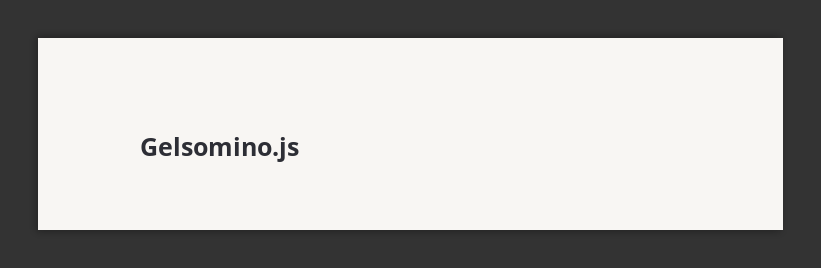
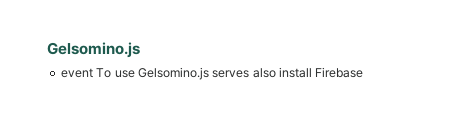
[140,137,299,162] Gelsomino.js -> [47,42,140,58] [60,67,364,80] Gelsomino.js // event To use Gelsomino.js serves also install Firebase

